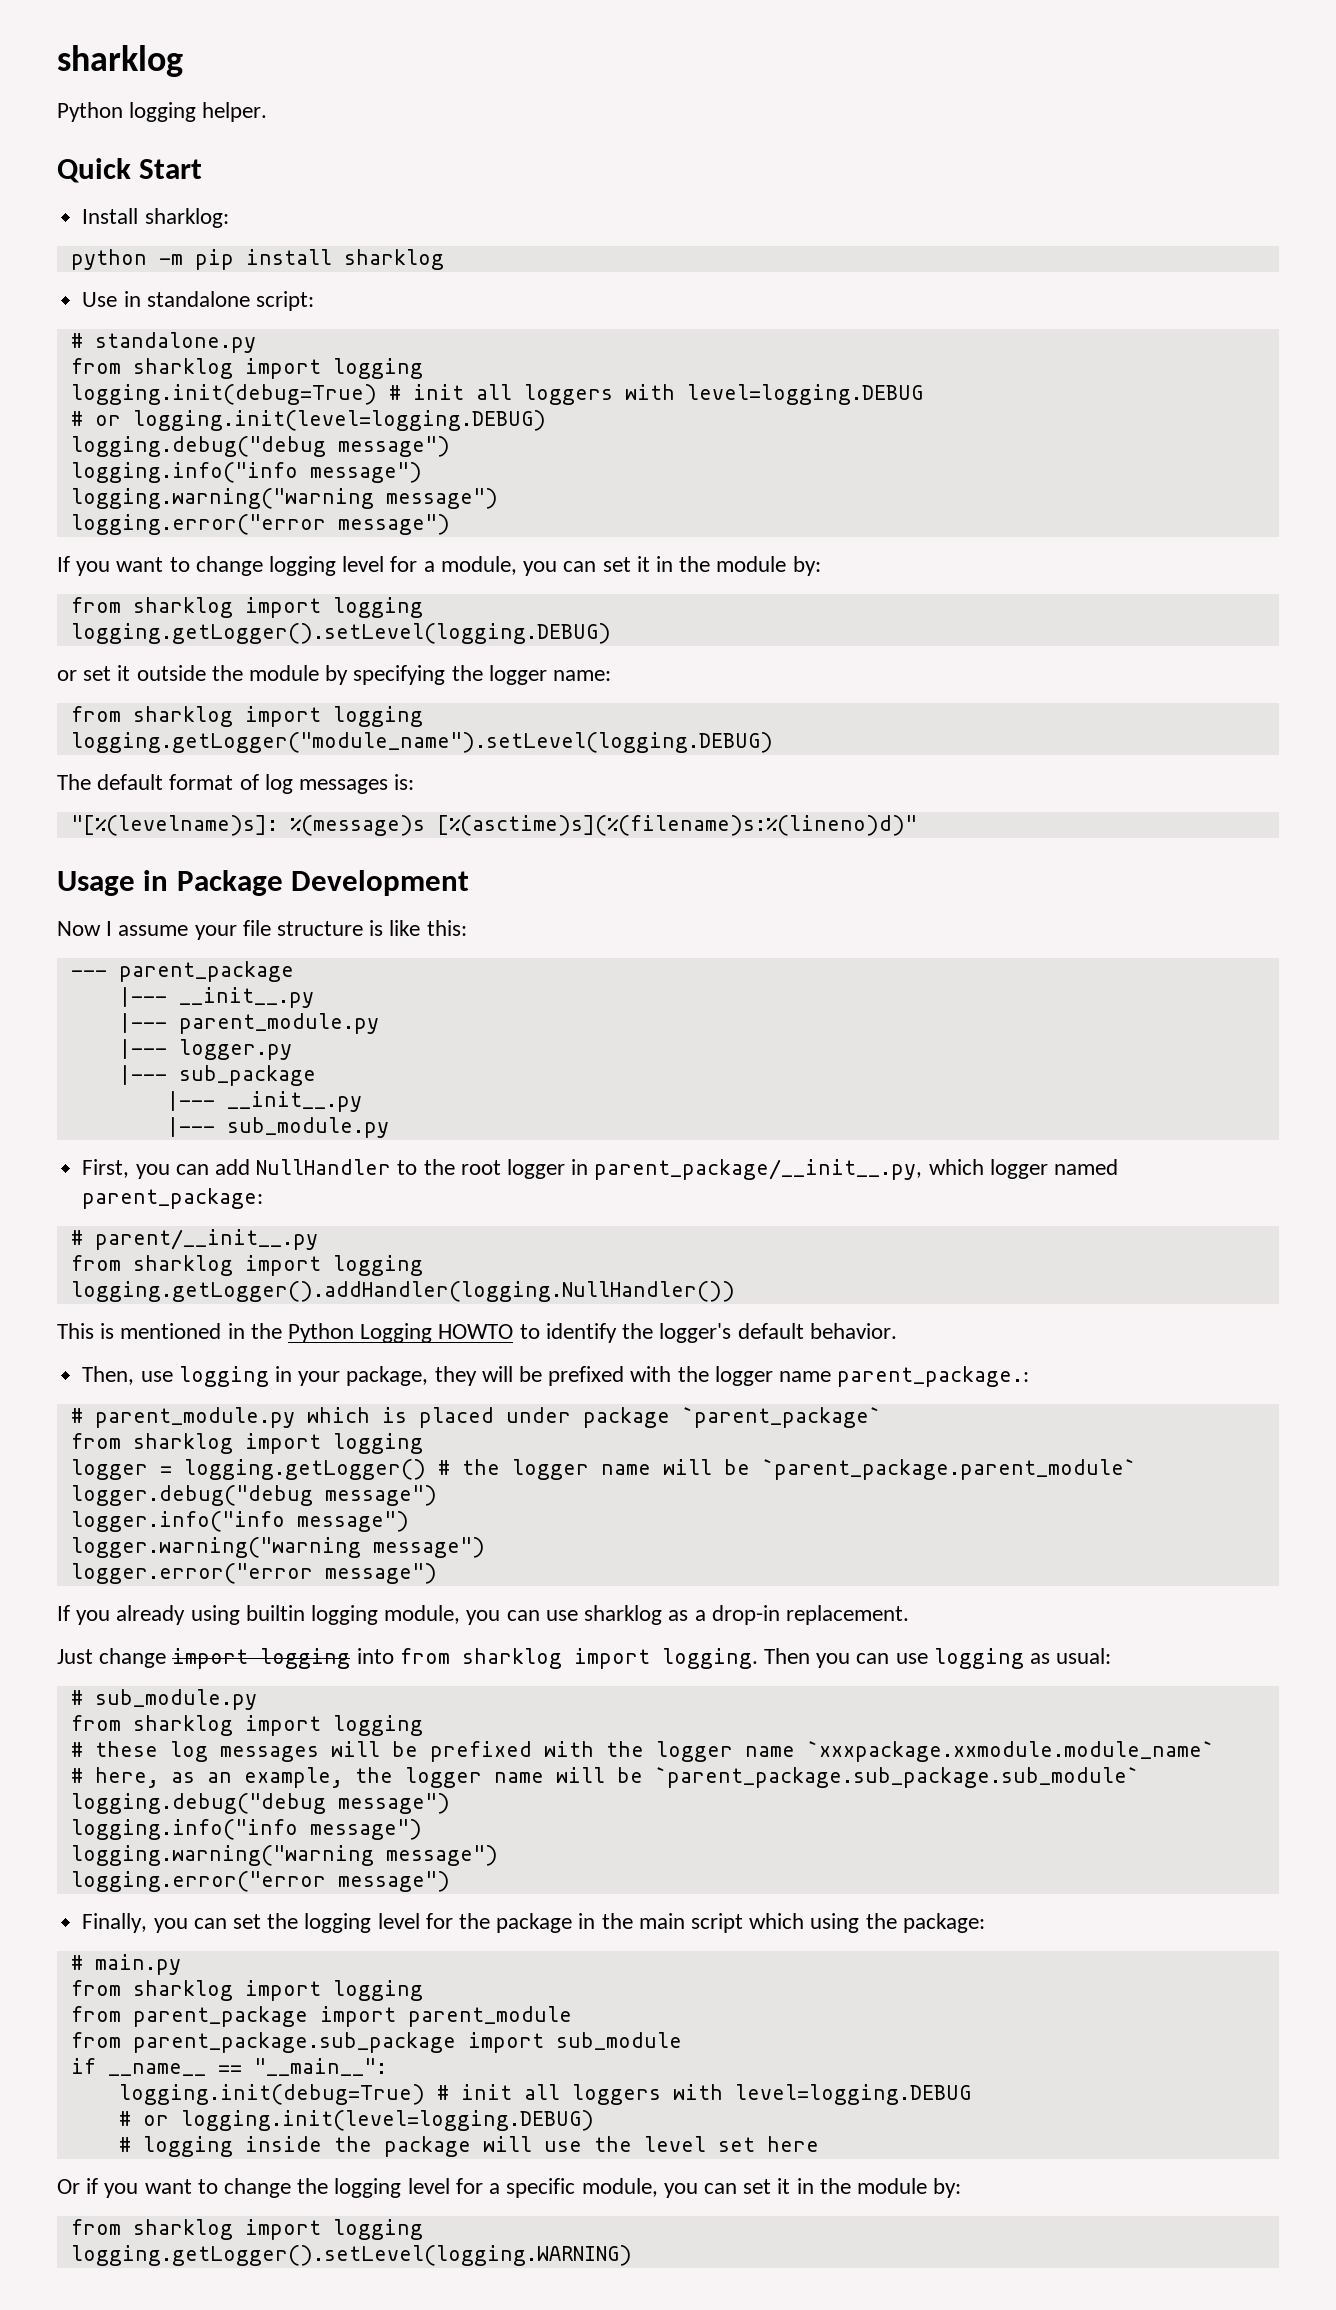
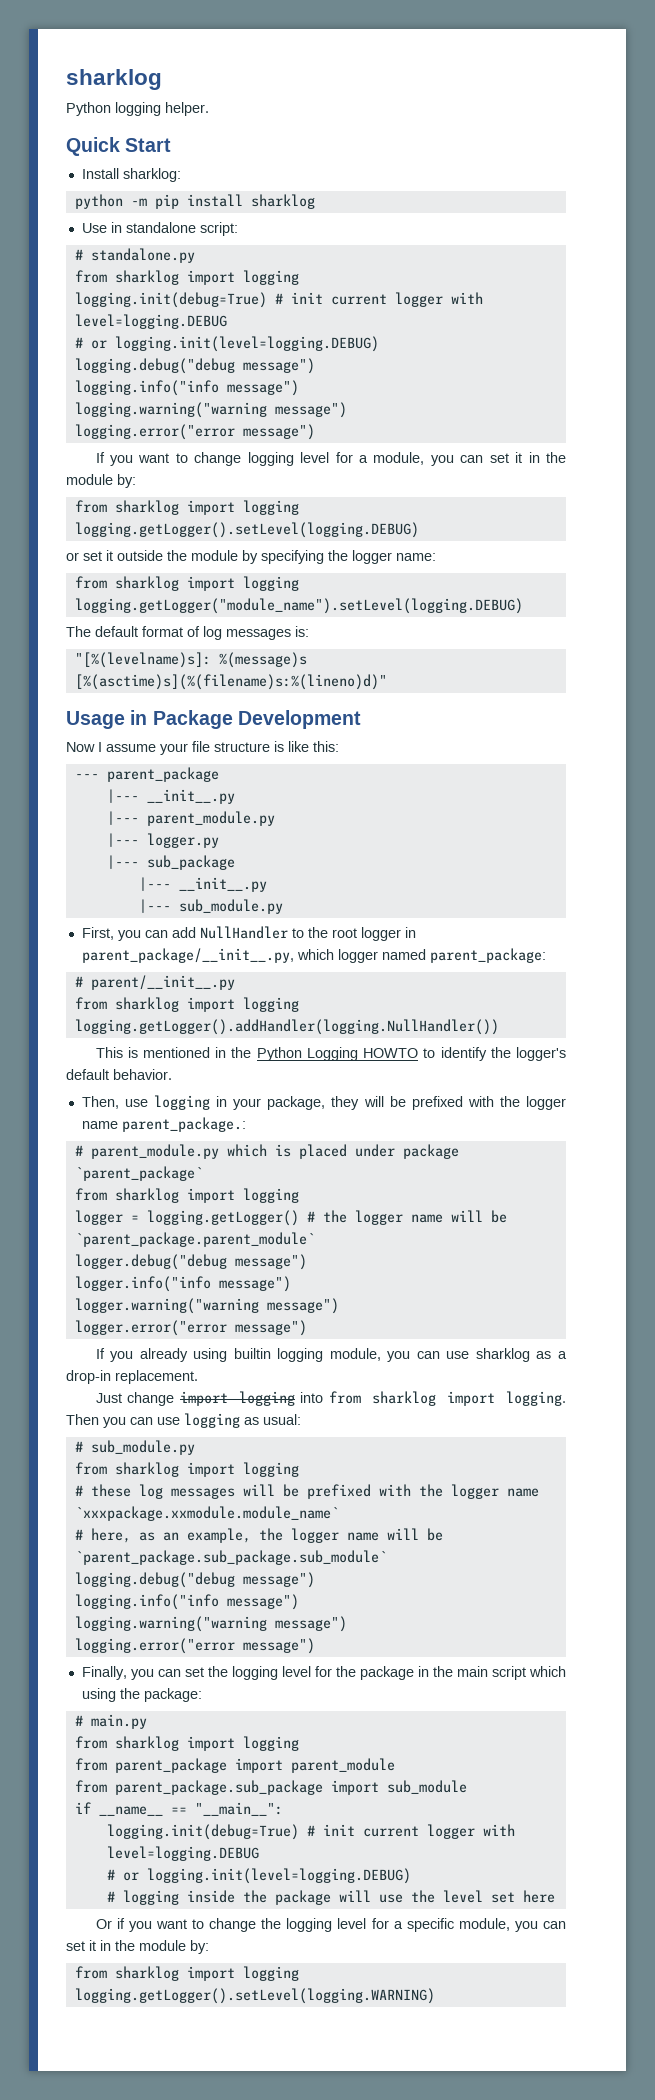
[475,384,613,405] all loggers -> [330,292,443,307] current logger
[523,2084,661,2105] all loggers -> [362,1824,475,1839] current logger

